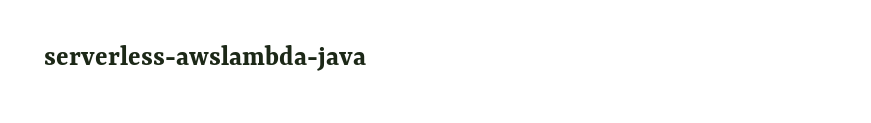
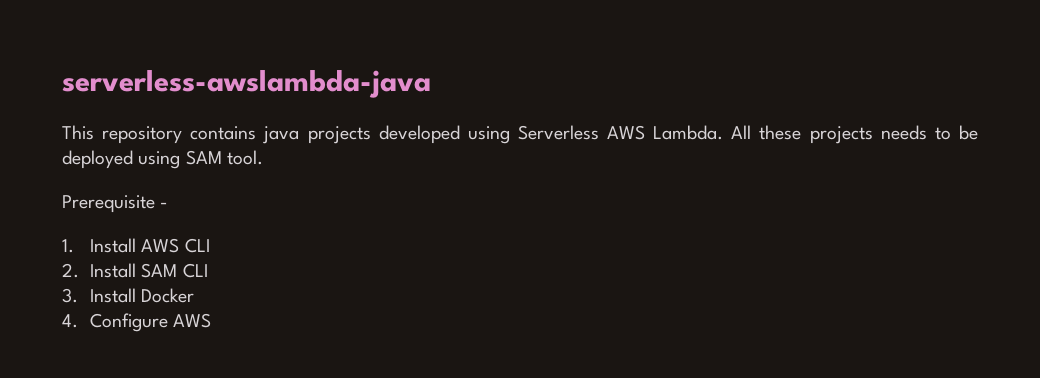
(366, 58) none -> [62,125,978,144] [62,150,263,169] [62,195,169,213] [62,238,210,253] [62,263,208,278] [62,288,195,303] [62,313,212,332] // This repository contains java projects developed using Serverless AWS Lambda. All these projects needs to be deployed using SAM tool. // Prerequisite - // 1. Install AWS CLI // 2. Install SAM CLI // 3. Install Docker // 4. Configure AWS

